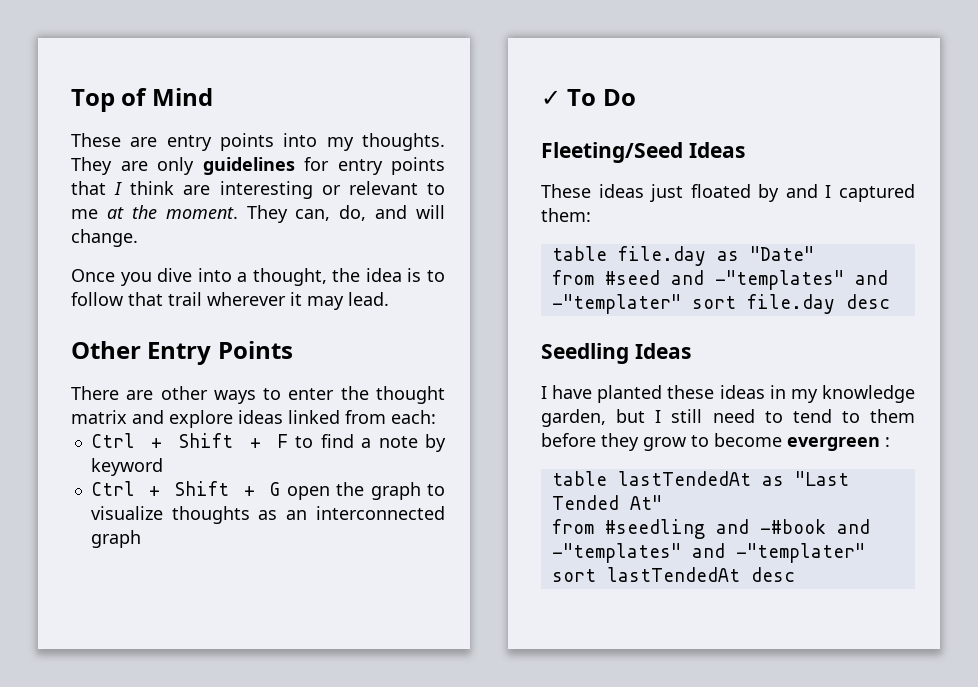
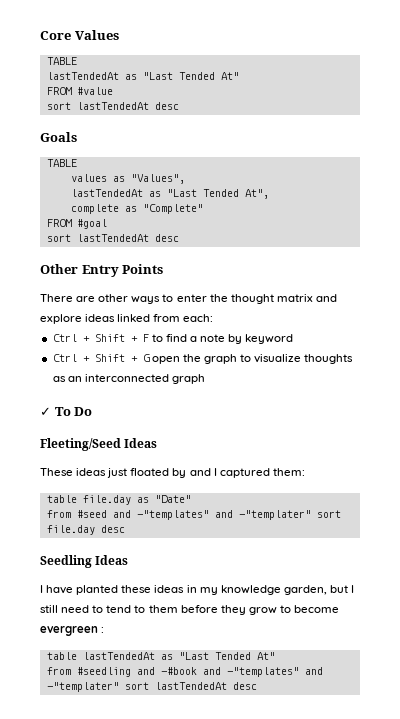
[71,88,213,112] [71,133,445,151] [71,157,445,175] [71,181,445,199] [71,205,445,223] [71,229,138,247] [71,268,445,286] [71,292,389,310] Top of Mind // These are entry points into my thoughts. They are only guidelines for entry points that I think are interesting or relevant to me at the moment. They can, do, and will change. // Once you dive into a thought, the idea is to follow that trail wherever it may lead. -> [40,30,119,40] [46,57,77,65] [46,72,239,80] [46,87,113,95] [46,102,179,110] [40,132,77,142] [46,159,77,167] [70,174,185,184] [70,189,269,199] [70,204,203,214] [46,219,107,229] [46,234,179,242] Core Values // TABLE // lastTendedAt as "Last Tended At" // FROM #value // sort lastTendedAt desc // Goals // TABLE // values as "Values", // lastTendedAt as "Last Tended At", // complete as "Complete" // FROM #goal // sort lastTendedAt desc

